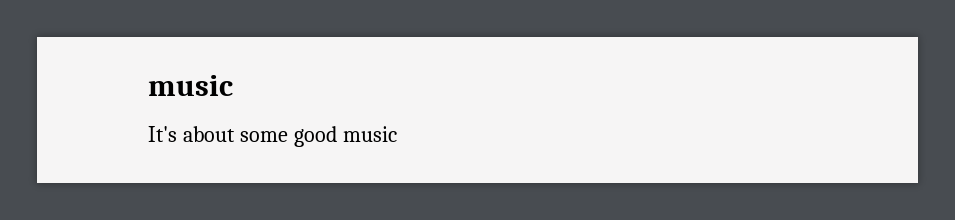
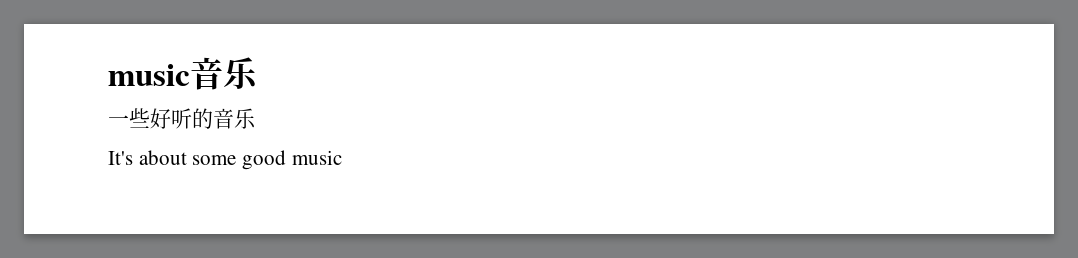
[148,75,233,96] music -> [108,57,259,90] [108,108,256,129] music音乐 // 一些好听的音乐

